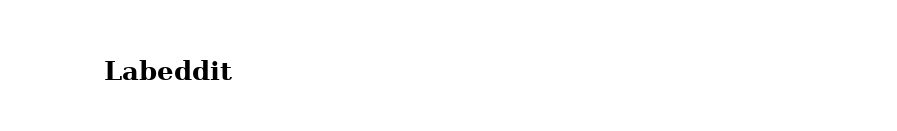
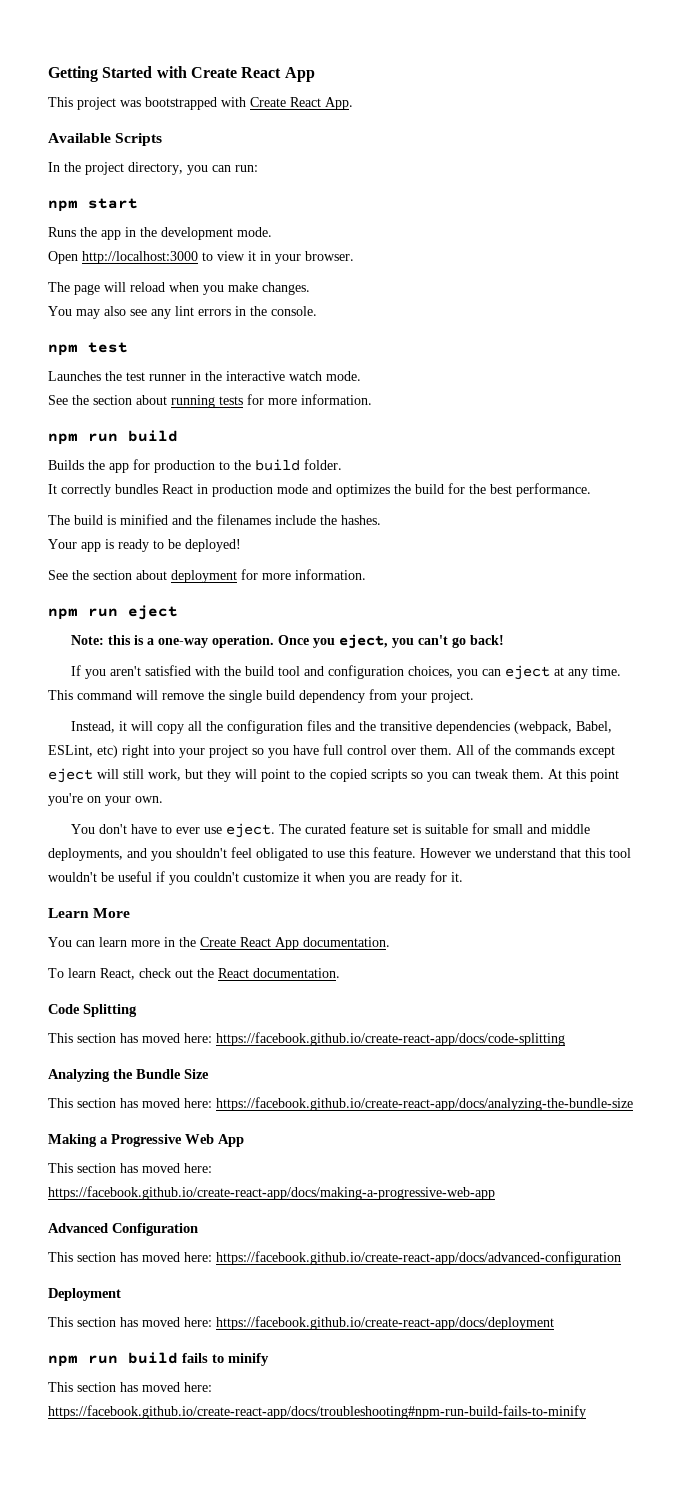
[104,60,232,80] Labeddit -> [48,66,315,82] [48,97,353,110] [48,133,163,146] [48,162,258,175] [48,198,138,212] [48,227,272,240] [48,251,354,264] [48,282,310,295] [48,306,317,319] [48,342,128,356] [48,371,361,381] [48,394,372,408] [48,430,178,445] [48,459,342,473] [48,483,591,497] [48,514,381,525] [48,539,241,552] [48,569,366,583] [48,605,178,620] [70,634,504,649] [70,665,621,680] [48,689,474,703] [70,720,612,734] [48,744,615,758] [48,768,619,783] [48,793,163,806] [70,823,590,838] [48,847,631,861] [48,871,463,885] [48,908,131,918] [48,937,390,950] [48,968,340,980] [48,1004,137,1017] [48,1032,565,1046] [48,1069,209,1082] [48,1097,633,1111] [48,1134,244,1147] [48,1163,212,1173] [48,1186,495,1200] [48,1223,198,1236] [48,1251,621,1265] [48,1288,121,1301] [48,1316,554,1330] [48,1352,269,1367] [48,1382,212,1392] [48,1405,586,1419] Getting Started with Create React App // This project was bootstrapped with Create React App. // Available Scripts // In the project directory, you can run: // npm start // Runs the app in the development mode. // Open http://localhost:3000 to view it in your browser. // The page will reload when you make changes. // You may also see any lint errors in the console. // npm test // Launches the test runner in the interactive watch mode. // See the section about running tests for more information. // npm run build // Builds the app for production to the build folder. // It correctly bundles React in production mode and optimizes the build for the best performance. // The build is minified and the filenames include the hashes. // Your app is ready to be deployed! // See the section about deployment for more information. // npm run eject // Note: this is a one-way operation. Once you eject, you can't go back! // If you aren't satisfied with the build tool and configuration choices, you can eject at any time. This command will remove the single build dependency from your project. // Instead, it will copy all the configuration files and the transitive dependencies (webpack, Babel, ESLint, etc) right into your project so you have full control over them. All of the commands except eject will still work, but they will point to the copied scripts so you can tweak them. At this point you're on your own. // You don't have to ever use eject. The curated feature set is suitable for small and middle deployments, and you shouldn't feel obligated to use this feature. However we understand that this tool wouldn't be useful if you couldn't customize it when you are ready for it. // Learn More // You can learn more in the Create React App documentation. // To learn React, check out the React documentation. // Code Splitting // This section has moved here: https://facebook.github.io/create-react-app/docs/code-splitting // Analyzing the Bundle Size // This section has moved here: https://facebook.github.io/create-react-app/docs/analyzing-the-bundle-size // Making a Progressive Web App // This section has moved here: https://facebook.github.io/create-react-app/docs/making-a-progressive-web-app // Advanced Configuration // This section has moved here: https://facebook.github.io/create-react-app/docs/advanced-configuration // Deployment // This section has moved here: https://facebook.github.io/create-react-app/docs/deployment // npm run build fails to minify // This section has moved here: https://facebook.github.io/create-react-app/docs/troubleshooting#npm-run-build-fails-to-minify

